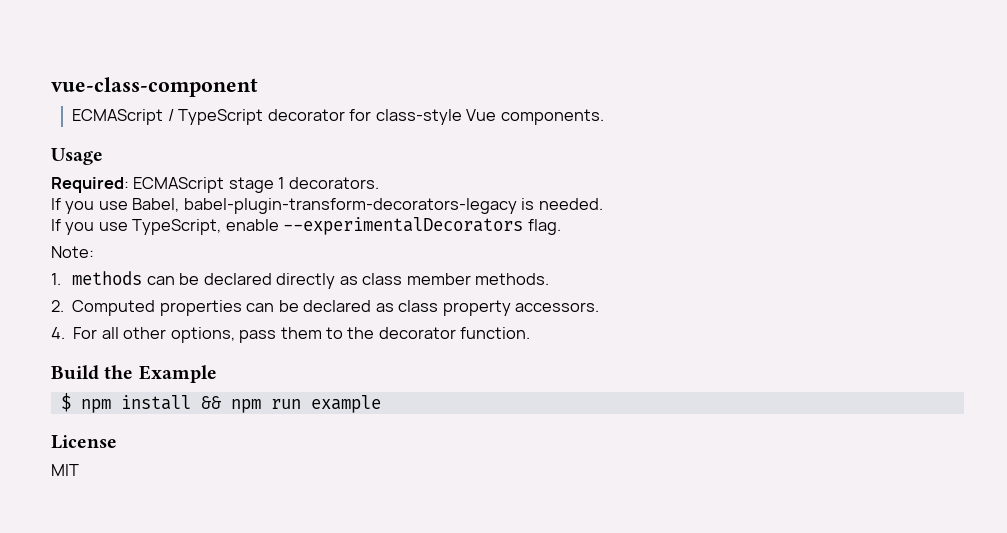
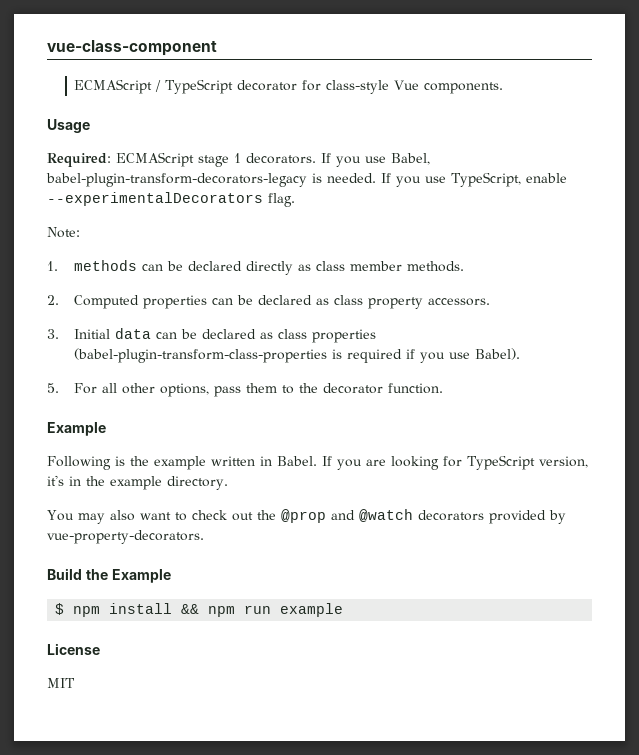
(379, 183) // -> (316, 158) none
(603, 204) // -> (376, 178) none
[51,327,65,339] 4. -> [47,328,377,343] [74,348,521,363] [47,383,59,393] 3. Initial data can be declared as class properties (babel-plugin-transform-class-properties is required if you use Babel). // 5.
(531, 333) none -> [47,422,106,436] [47,455,588,470] [47,475,228,490] [47,509,566,524] [47,530,204,544] // Example // Following is the example written in Babel. If you are looking for TypeScript version, it's in the example directory. // You may also want to check out the @prop and @watch decorators provided by vue-property-decorators.

